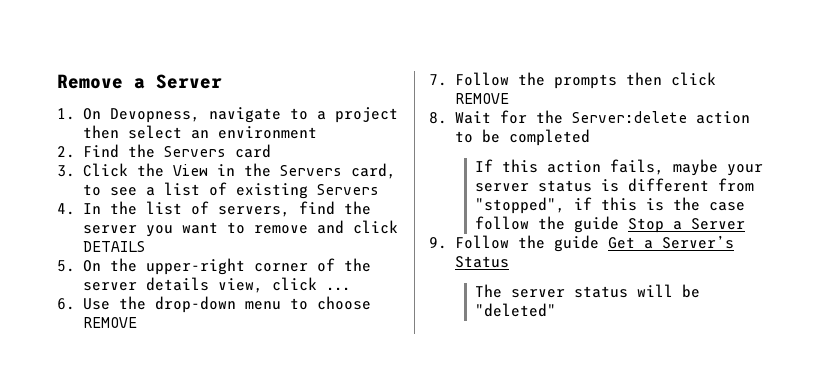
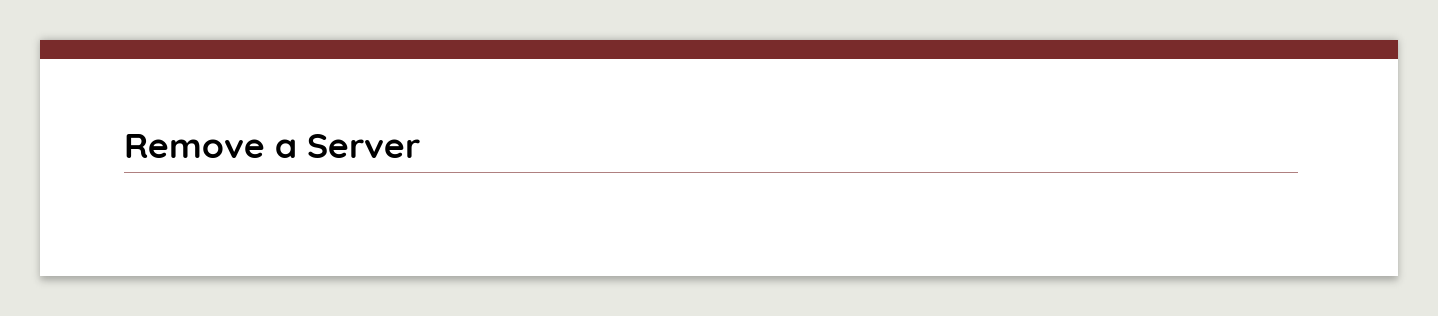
[57,107,398,123] [82,125,317,139] [57,144,271,158] [57,163,396,179] [82,182,379,199] [57,201,371,217] [82,220,398,237] [82,241,145,252] [57,258,371,275] [82,277,350,293] [57,296,371,313] [82,317,137,328] [429,72,716,89] [454,93,509,104] [429,110,750,124] [454,129,590,146] [475,159,764,176] [475,178,755,192] [475,197,746,214] [475,216,746,233] [429,235,734,252] [454,256,509,268] [475,284,701,298] [475,303,557,317] // 1. On Devopness, navigate to a project then select an environment // 2. Find the Servers card // 3. Click the View in the Servers card, to see a list of existing Servers // 4. In the list of servers, find the server you want to remove and click DETAILS // 5. On the upper-right corner of the server details view, click ... // 6. Use the drop-down menu to choose REMOVE // 7. Follow the prompts then click REMOVE // 8. Wait for the Server:delete action to be completed // If this action fails, maybe your server status is different from "stopped", if this is the case follow the guide Stop a Server // 9. Follow the guide Get a Server’s Status // The server status will be "deleted" -> (420, 146) none

